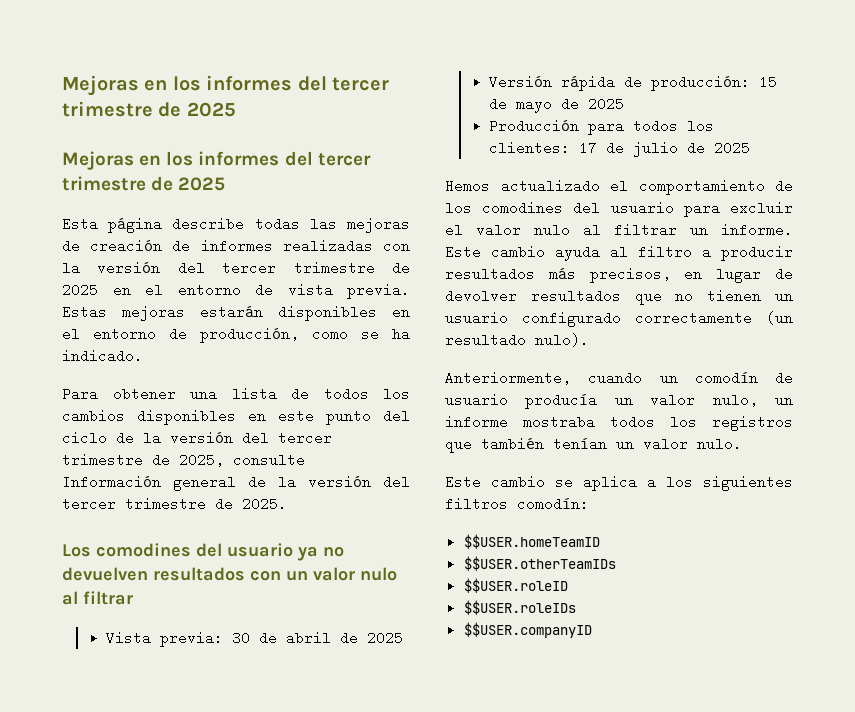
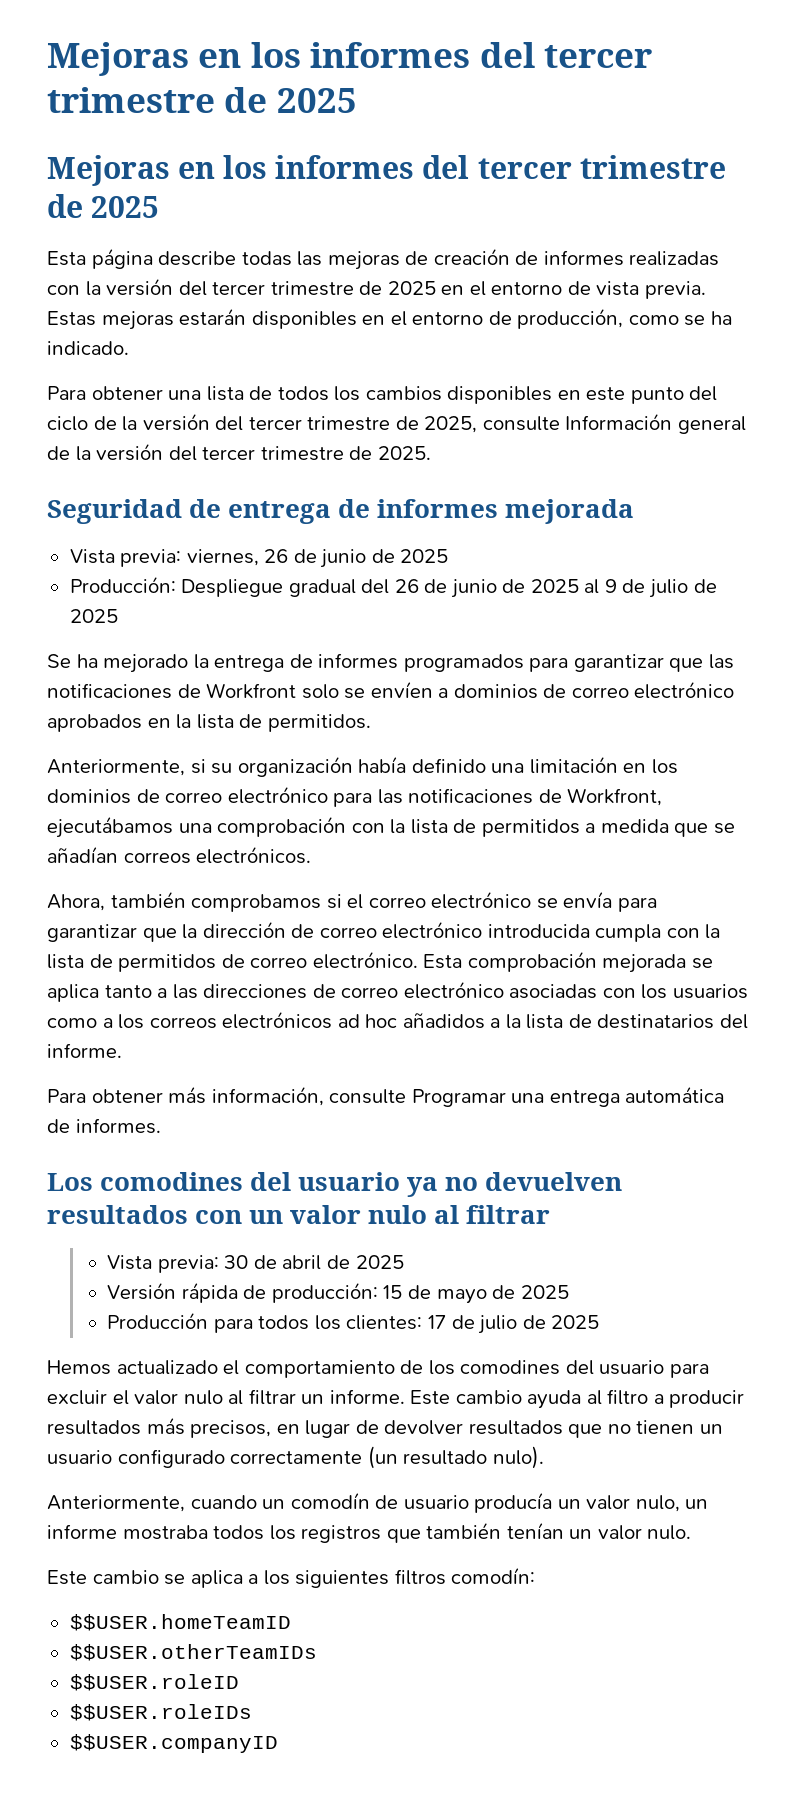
(287, 504) none -> [47,499,635,524] [69,549,449,568] [69,576,717,598] [69,609,118,623] [47,653,734,673] [47,681,735,699] [47,714,371,732] [47,756,678,777] [47,786,663,807] [47,816,735,838] [47,846,312,864] [47,891,657,912] [47,921,721,942] [47,951,713,973] [47,981,748,1002] [47,1011,748,1029] [47,1043,122,1058] [47,1086,725,1107] [47,1118,161,1134] // Seguridad de entrega de informes mejorada // Vista previa: viernes, 26 de junio de 2025 // Producción: Despliegue gradual del 26 de junio de 2025 al 9 de julio de 2025 // Se ha mejorado la entrega de informes programados para garantizar que las notificaciones de Workfront solo se envíen a dominios de correo electrónico aprobados en la lista de permitidos. // Anteriormente, si su organización había definido una limitación en los dominios de correo electrónico para las notificaciones de Workfront, ejecutábamos una comprobación con la lista de permitidos a medida que se añadían correos electrónicos. // Ahora, también comprobamos si el correo electrónico se envía para garantizar que la dirección de correo electrónico introducida cumpla con la lista de permitidos de correo electrónico. Esta comprobación mejorada se aplica tanto a las direcciones de correo electrónico asociadas con los usuarios como a los correos electrónicos ad hoc añadidos a la lista de destinatarios del informe. // Para obtener más información, consulte Programar una entrega automática de informes.

